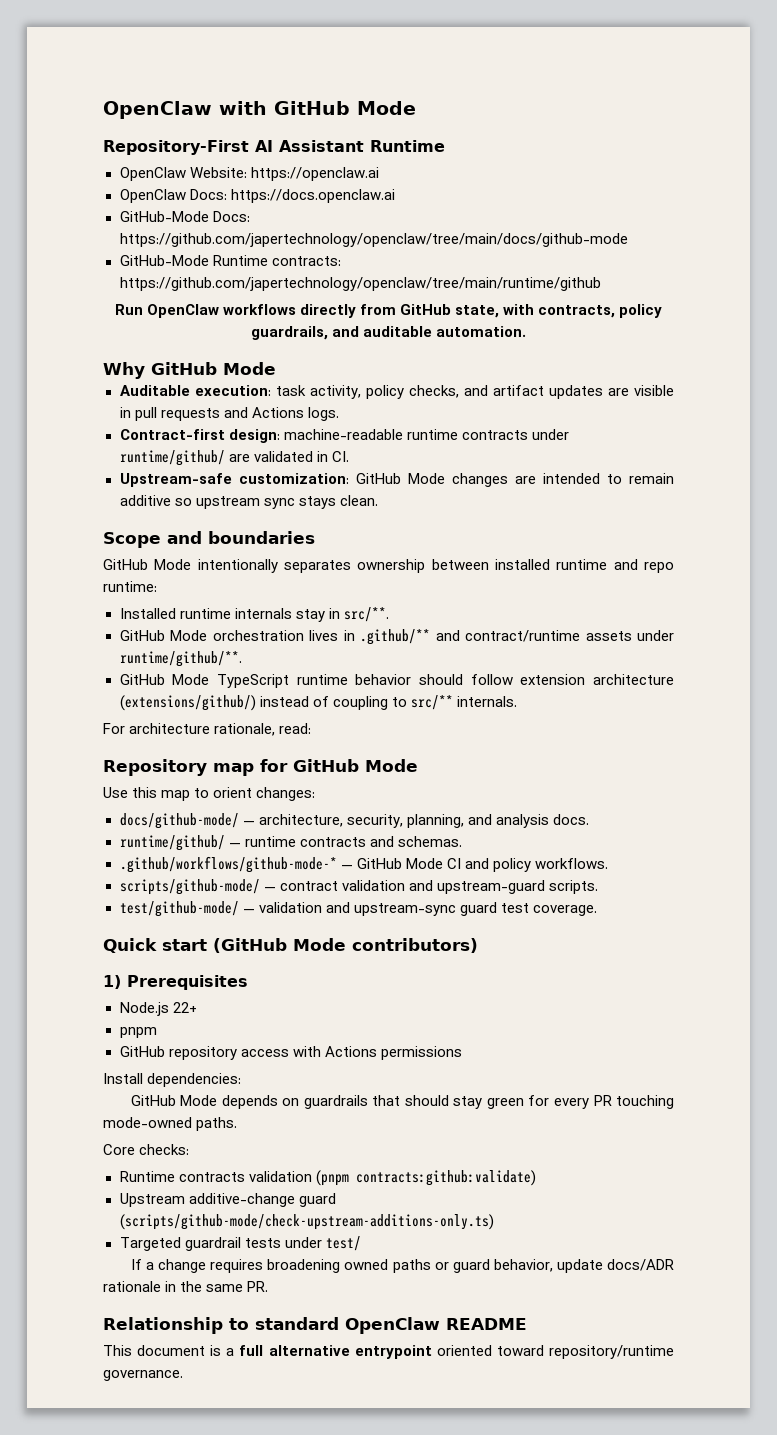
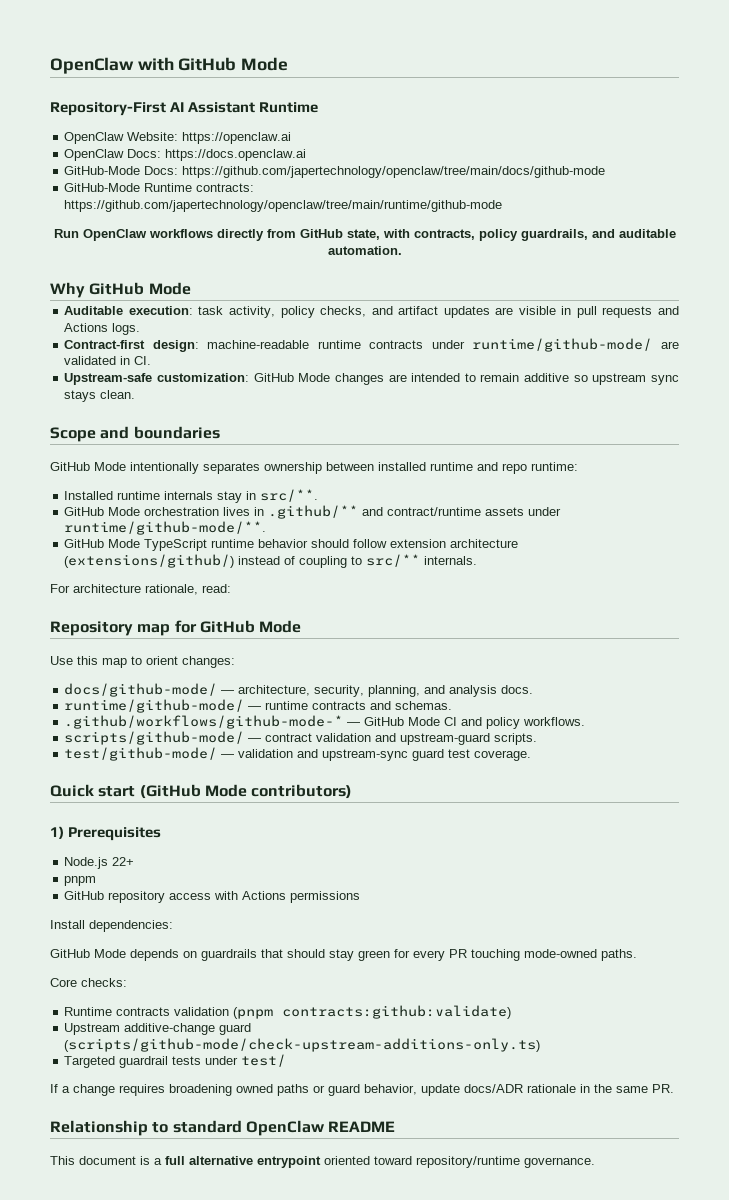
[119,277,601,291] https://github.com/japertechnology/openclaw/tree/main/runtime/github -> [64,200,503,212] https://github.com/japertechnology/openclaw/tree/main/runtime/github-mode
[119,450,225,466] runtime/github/ -> [472,338,653,352] runtime/github-mode/
[119,651,242,667] runtime/github/**. -> [64,521,267,535] runtime/github-mode/**.
[119,835,225,851] runtime/github/ -> [64,699,245,713] runtime/github-mode/

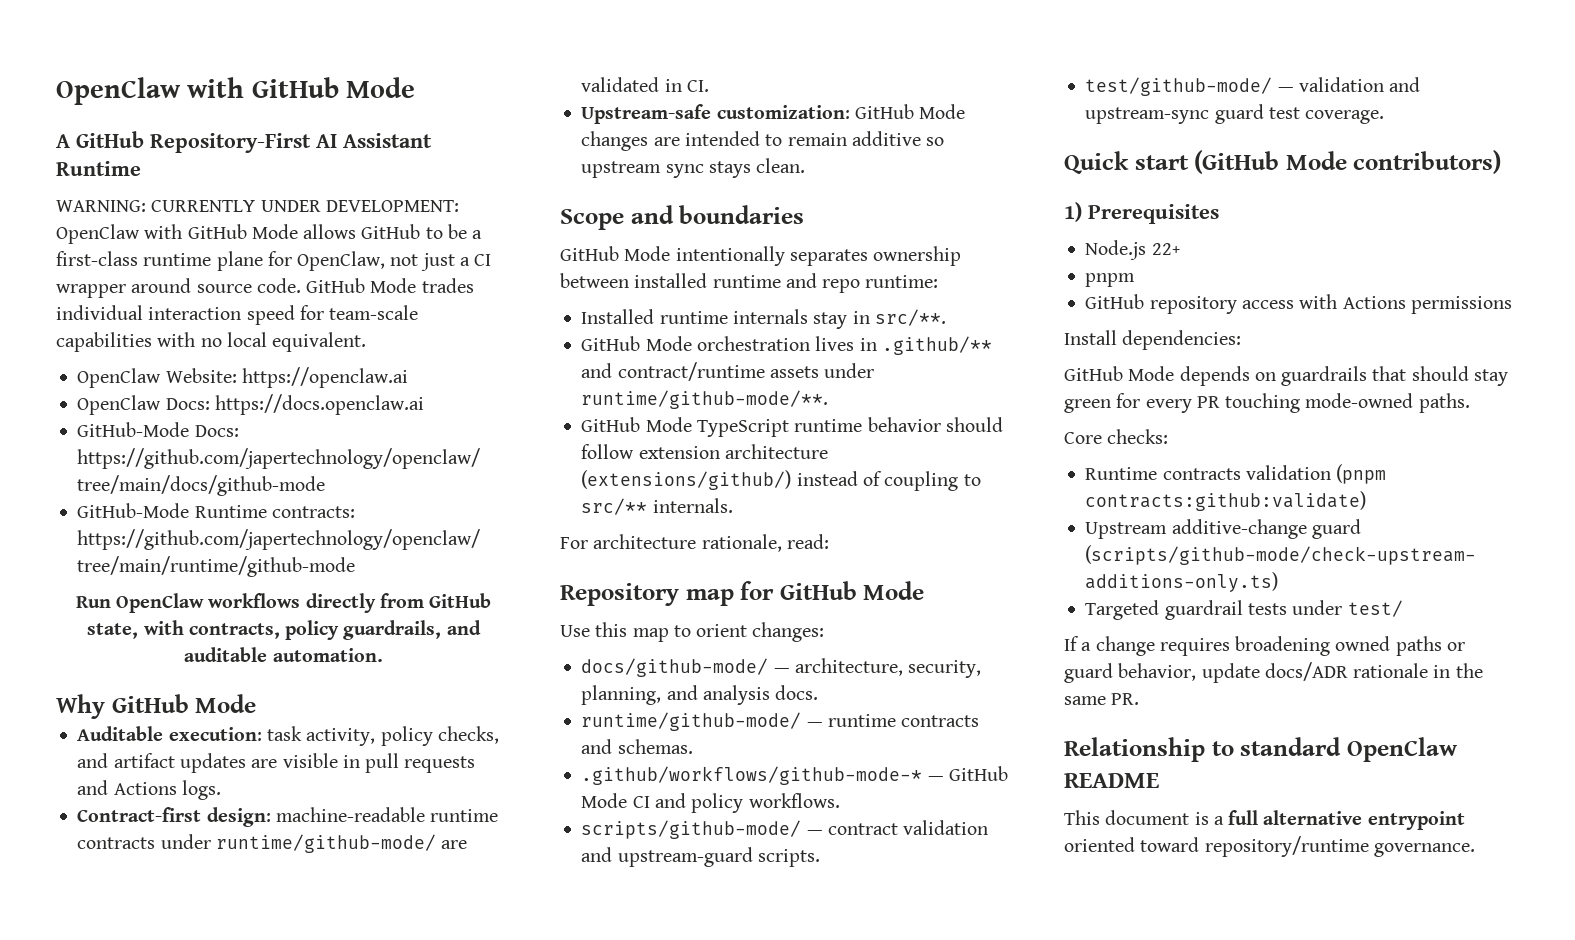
(289, 64) none -> [56,131,144,148] A GitHub
(319, 107) none -> [56,200,459,212] [56,224,483,244] [56,251,492,271] [56,278,474,298] [56,305,419,325] [56,332,367,352] // WARNING: CURRENTLY UNDER DEVELOPMENT: OpenClaw with GitHub Mode allows GitHub to be a first-class runtime plane for OpenClaw, not just a CI wrapper around source code. GitHub Mode trades individual interaction speed for team-scale capabilities with no local equivalent.

